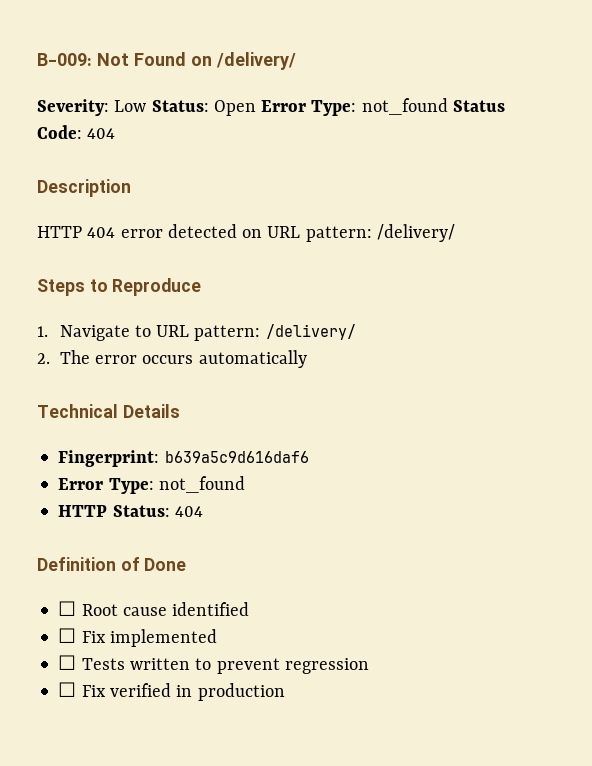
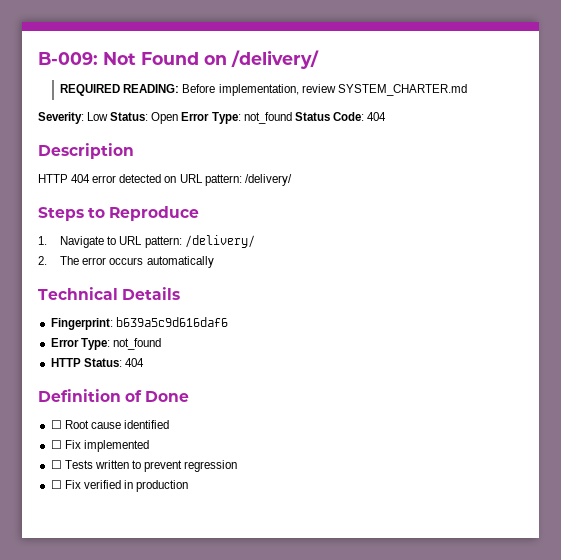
(296, 61) none -> [60,84,467,96] // REQUIRED READING: Before implementation, review SYSTEM_CHARTER.md

